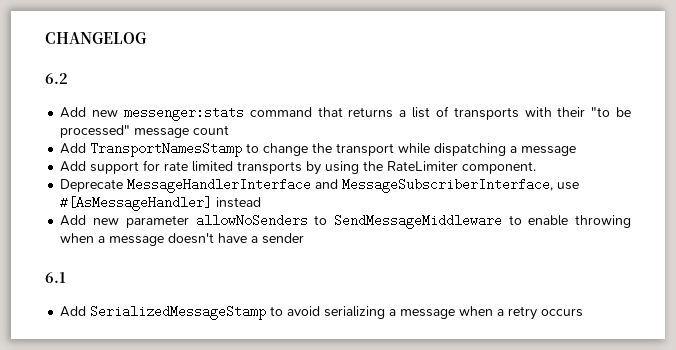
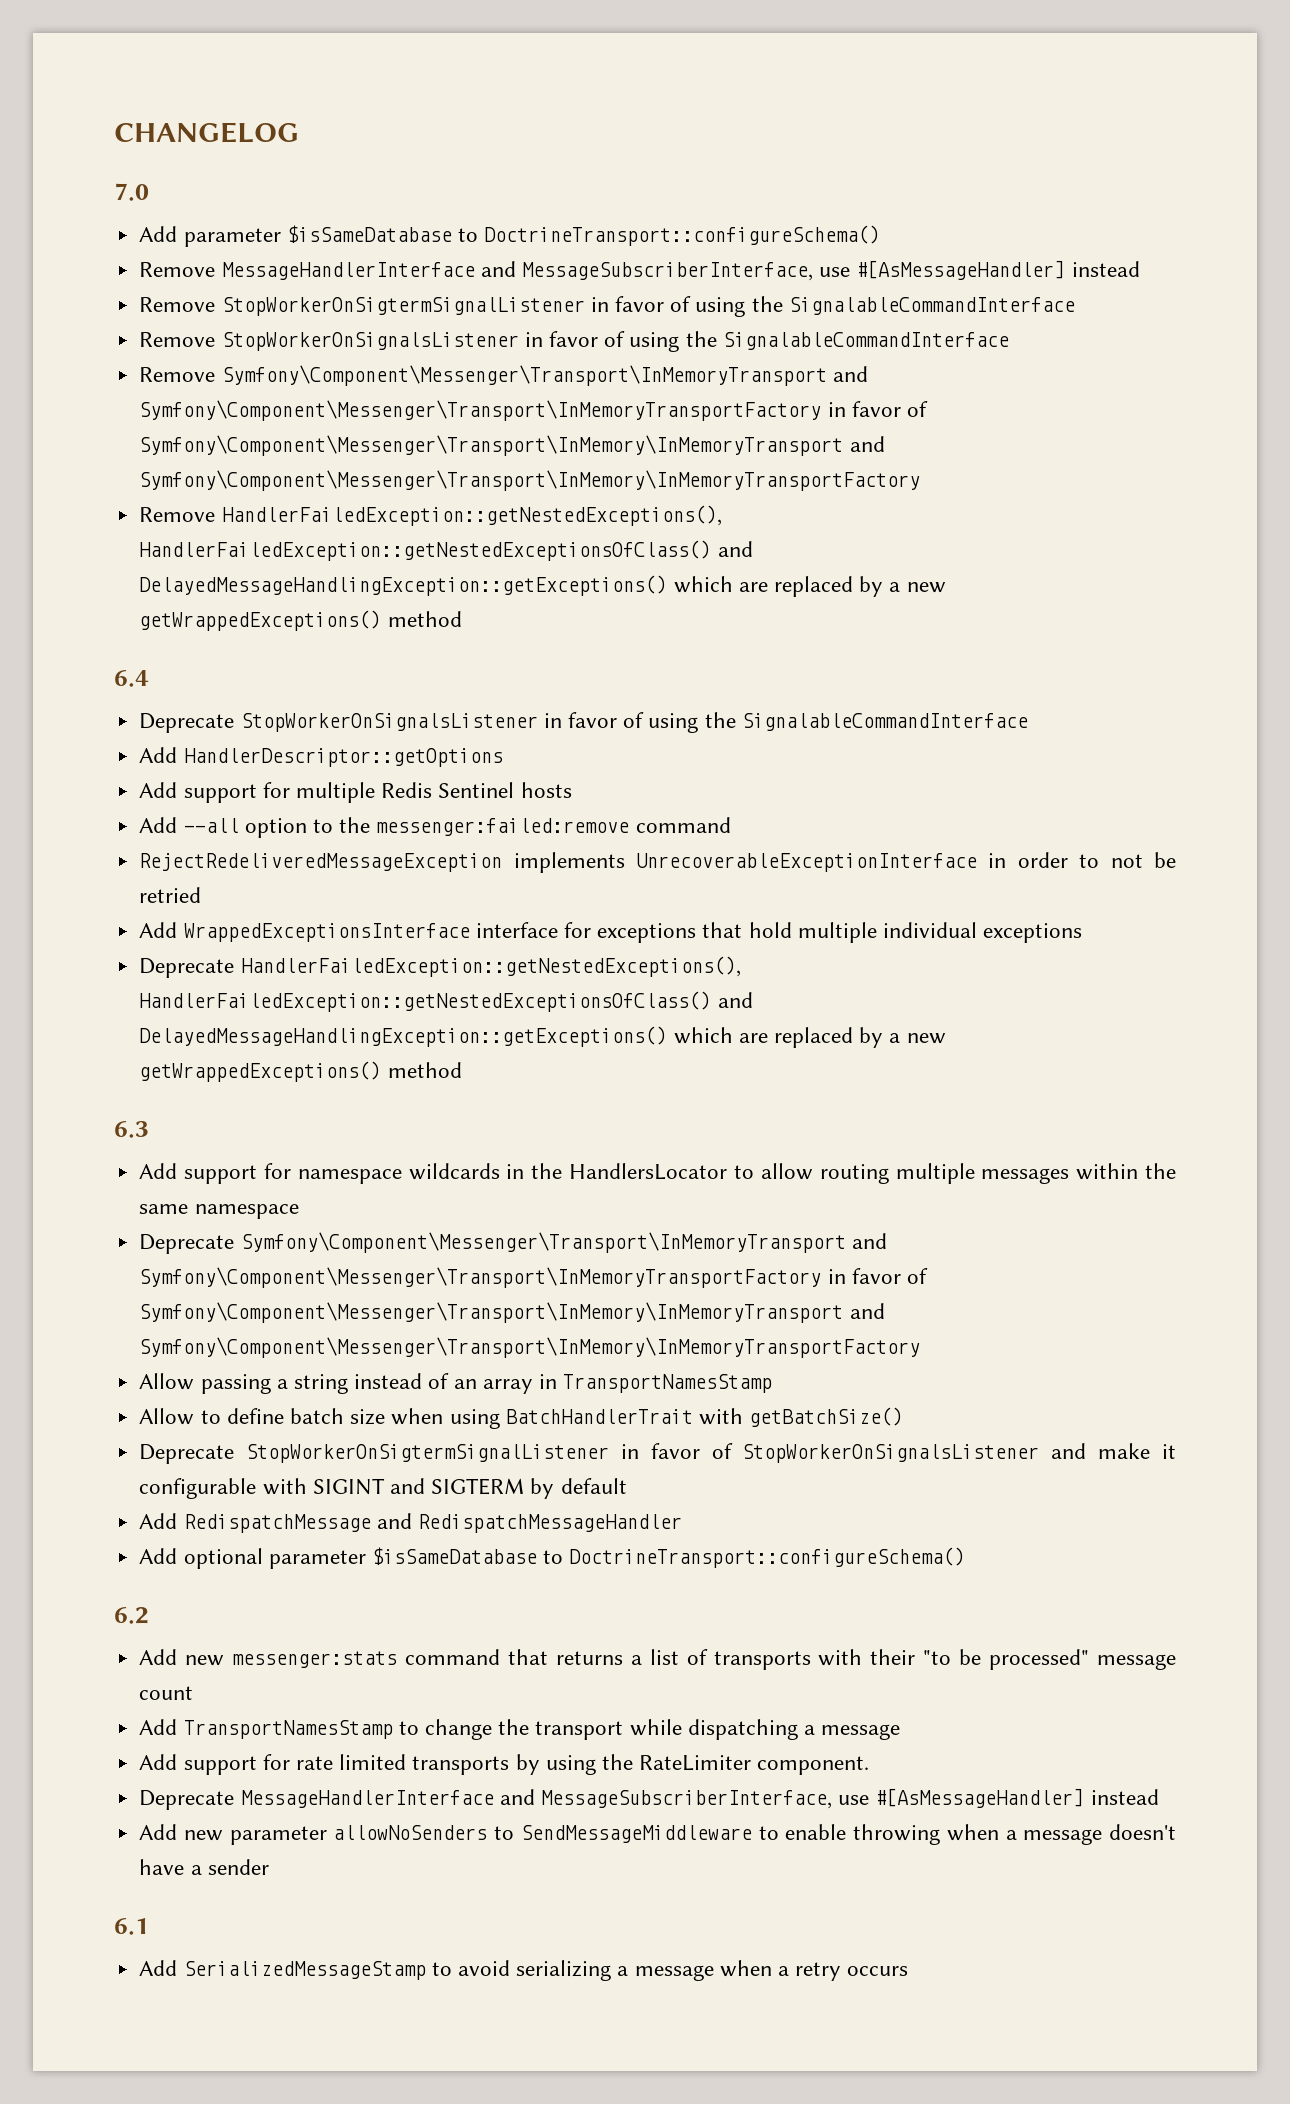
(147, 38) none -> [114,183,149,201] [139,225,881,247] [139,260,1140,281] [139,296,1075,317] [139,331,1009,352] [139,365,868,386] [139,400,928,421] [139,435,885,456] [139,470,921,491] [139,505,722,526] [139,540,753,561] [139,575,946,597] [139,610,462,631] [114,670,149,687] [139,712,1028,733] [139,747,503,767] [139,782,572,803] [139,817,731,838] [139,852,1176,873] [139,887,202,903] [139,922,1083,943] [139,956,741,978] [139,991,753,1012] [139,1026,946,1048] [139,1061,462,1082] [114,1121,149,1138] [139,1163,1176,1184] [139,1204,299,1219] [139,1232,887,1254] [139,1267,928,1288] [139,1302,885,1323] [139,1337,921,1358] [139,1373,773,1394] [139,1407,904,1429] [139,1443,1176,1464] [139,1478,627,1499] [139,1513,682,1533] [139,1547,966,1569] // 7.0 // Add parameter $isSameDatabase to DoctrineTransport::configureSchema() // Remove MessageHandlerInterface and MessageSubscriberInterface, use #[AsMessageHandler] instead // Remove StopWorkerOnSigtermSignalListener in favor of using the SignalableCommandInterface // Remove StopWorkerOnSignalsListener in favor of using the SignalableCommandInterface // Remove Symfony\Component\Messenger\Transport\InMemoryTransport and Symfony\Component\Messenger\Transport\InMemoryTransportFactory in favor of Symfony\Component\Messenger\Transport\InMemory\InMemoryTransport and Symfony\Component\Messenger\Transport\InMemory\InMemoryTransportFactory // Remove HandlerFailedException::getNestedExceptions(), HandlerFailedException::getNestedExceptionsOfClass() and DelayedMessageHandlingException::getExceptions() which are replaced by a new getWrappedExceptions() method // 6.4 // Deprecate StopWorkerOnSignalsListener in favor of using the SignalableCommandInterface // Add HandlerDescriptor::getOptions // Add support for multiple Redis Sentinel hosts // Add --all option to the messenger:failed:remove command // RejectRedeliveredMessageException implements UnrecoverableExceptionInterface in order to not be retried // Add WrappedExceptionsInterface interface for exceptions that hold multiple individual exceptions // Deprecate HandlerFailedException::getNestedExceptions(), HandlerFailedException::getNestedExceptionsOfClass() and DelayedMessageHandlingException::getExceptions() which are replaced by a new getWrappedExceptions() method // 6.3 // Add support for namespace wildcards in the HandlersLocator to allow routing multiple messages within the same namespace // Deprecate Symfony\Component\Messenger\Transport\InMemoryTransport and Symfony\Component\Messenger\Transport\InMemoryTransportFactory in favor of Symfony\Component\Messenger\Transport\InMemory\InMemoryTransport and Symfony\Component\Messenger\Transport\InMemory\InMemoryTransportFactory // Allow passing a string instead of an array in TransportNamesStamp // Allow to define batch size when using BatchHandlerTrait with getBatchSize() // Deprecate StopWorkerOnSigtermSignalListener in favor of StopWorkerOnSignalsListener and make it configurable with SIGINT and SIGTERM by default // Add RedispatchMessage and RedispatchMessageHandler // Add optional parameter $isSameDatabase to DoctrineTransport::configureSchema()

